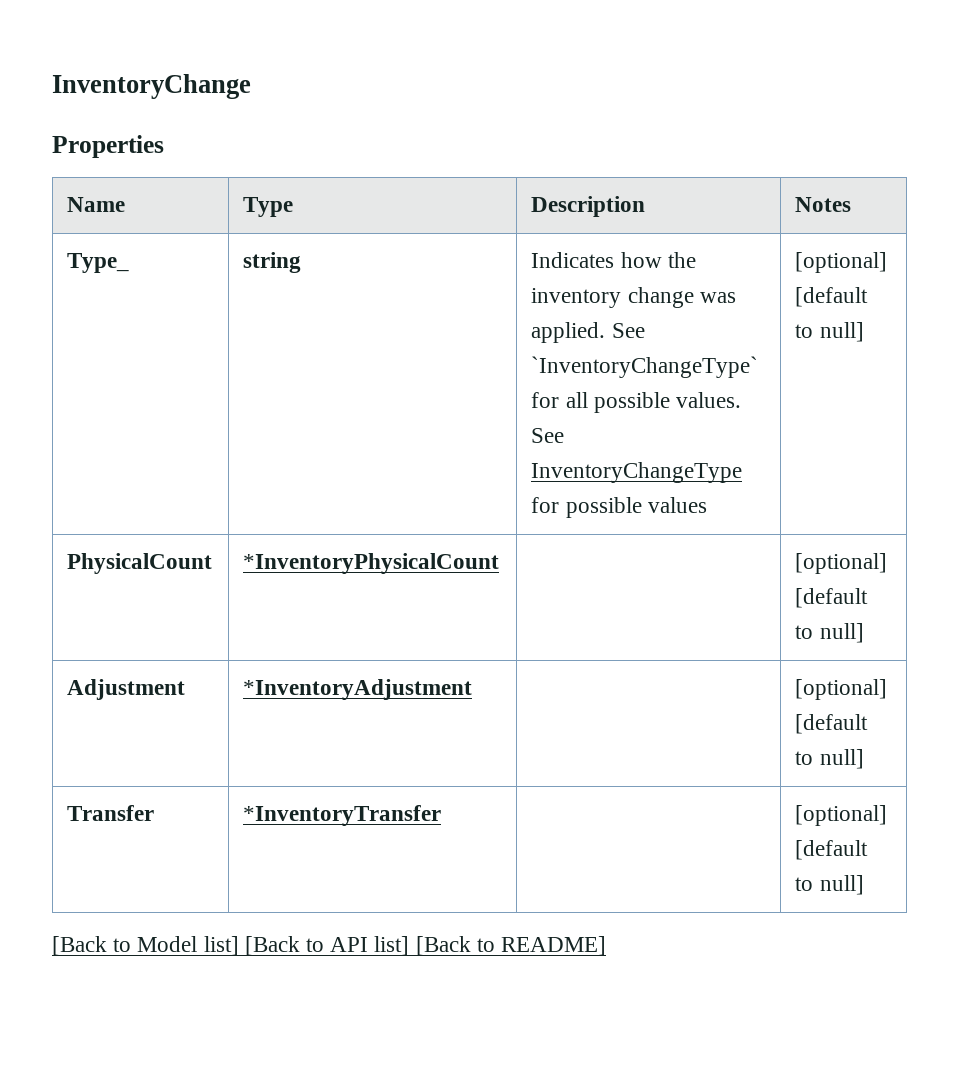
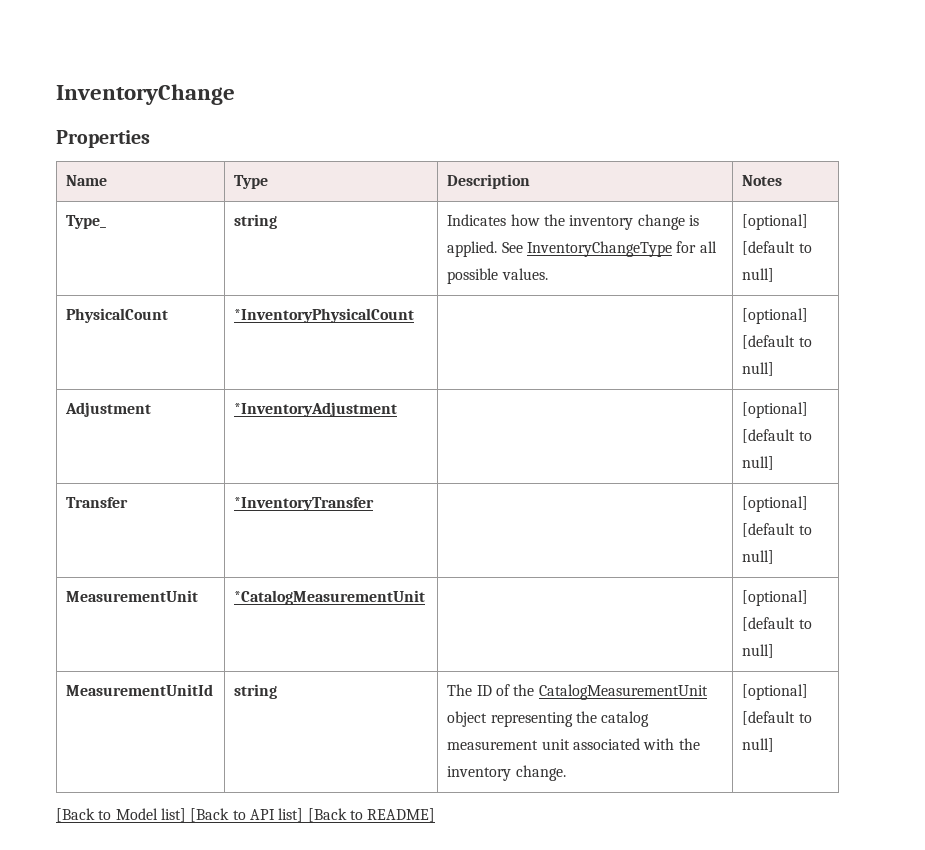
[699,292,736,303] was -> [689,215,700,226] is
[531,356,759,378] `InventoryChangeType` -> [527,241,673,257] InventoryChangeType
[531,428,565,443] [531,462,743,483] [531,497,707,518] See InventoryChangeType for possible values -> (548, 274) none
(864, 885) none -> [66,590,199,602] [234,590,426,605] [742,590,809,606] [742,617,812,631] [742,644,775,658] [66,684,214,696] [234,684,278,699] [447,684,708,700] [447,711,650,727] [447,738,700,750] [447,765,566,781] [742,684,809,700] [742,711,812,725] [742,738,775,752] // MeasurementUnit | *CatalogMeasurementUnit | | [optional] [default to null] // MeasurementUnitId | string | The ID of the CatalogMeasurementUnit object representing the catalog measurement unit associated with the inventory change. | [optional] [default to null]

